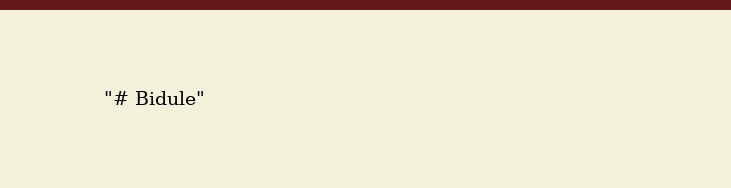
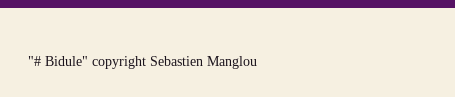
(205, 98) none -> [92,56,257,69] copyright Sebastien Manglou

